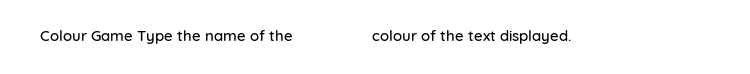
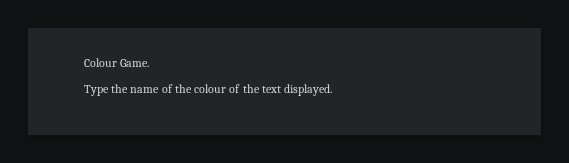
[91,31,134,41] Game -> [120,59,150,67] Game. //

